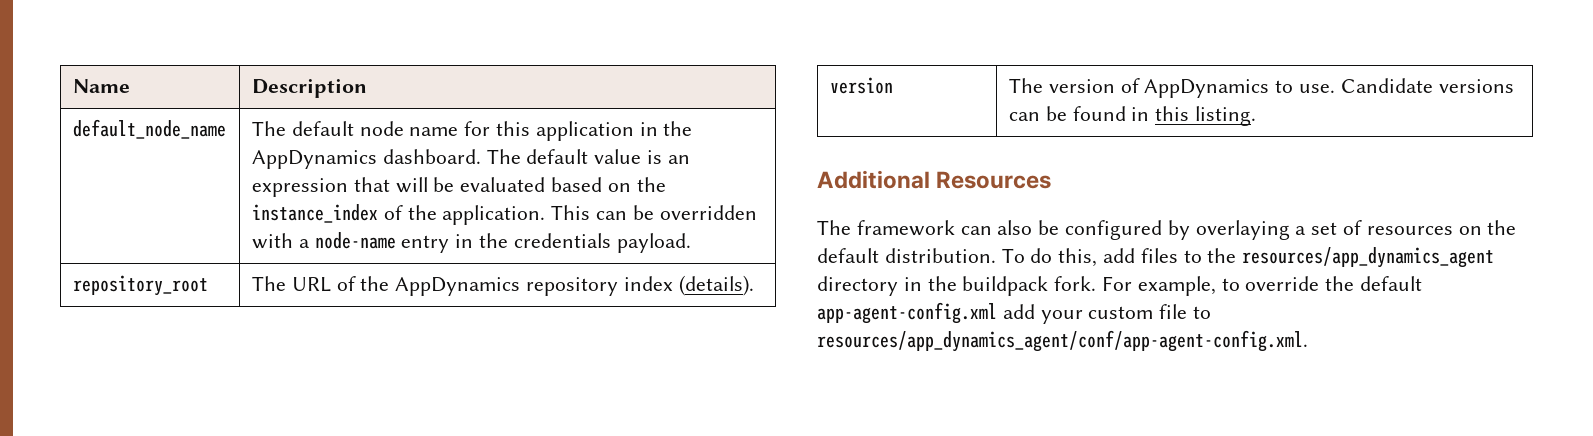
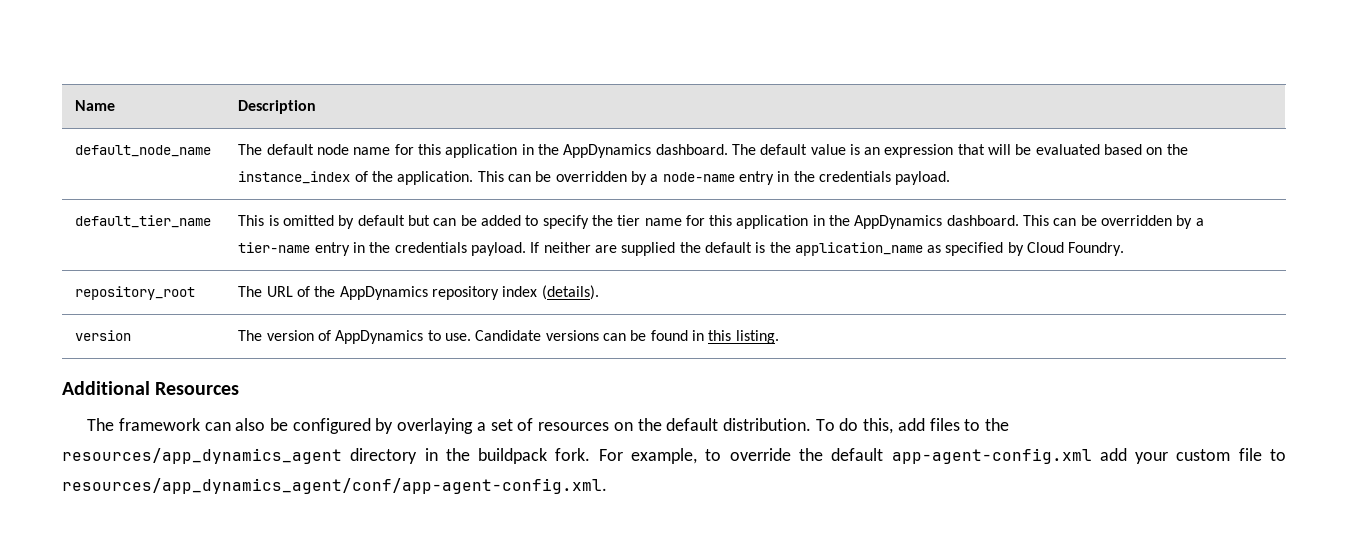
[251,233,293,249] with -> [630,171,647,185] by
(691, 243) none -> [75,215,212,228] [238,215,1204,229] [238,242,1125,256] // default_tier_name | This is omitted by default but can be added to specify the tier name for this application in the AppDynamics dashboard. This can be overridden by a tier-name entry in the credentials payload. If neither are supplied the default is the application_name as specified by Cloud Foundry.

